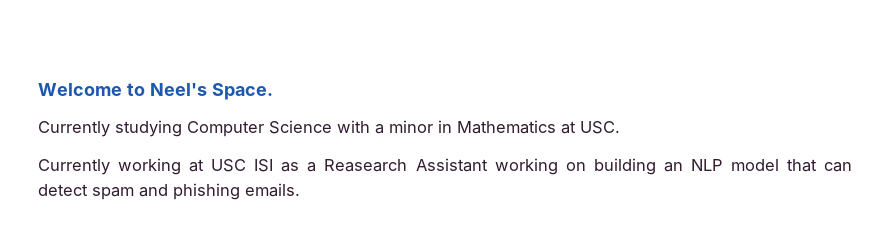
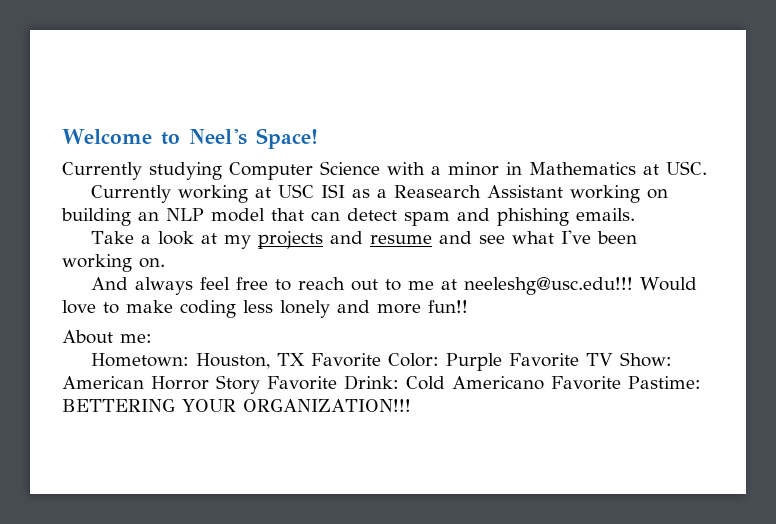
[211,83,273,100] Space. -> [255,128,318,149] Space!
(300, 190) none -> [91,230,638,249] [62,254,165,272] [91,277,698,295] [62,300,468,318] [62,330,152,344] [91,352,673,371] [62,375,701,394] [62,399,411,412] // Take a look at my projects and resume and see what I've been working on. // And always feel free to reach out to me at neeleshg@usc.edu!!! Would love to make coding less lonely and more fun!! // About me: // Hometown: Houston, TX Favorite Color: Purple Favorite TV Show: American Horror Story Favorite Drink: Cold Americano Favorite Pastime: BETTERING YOUR ORGANIZATION!!!

